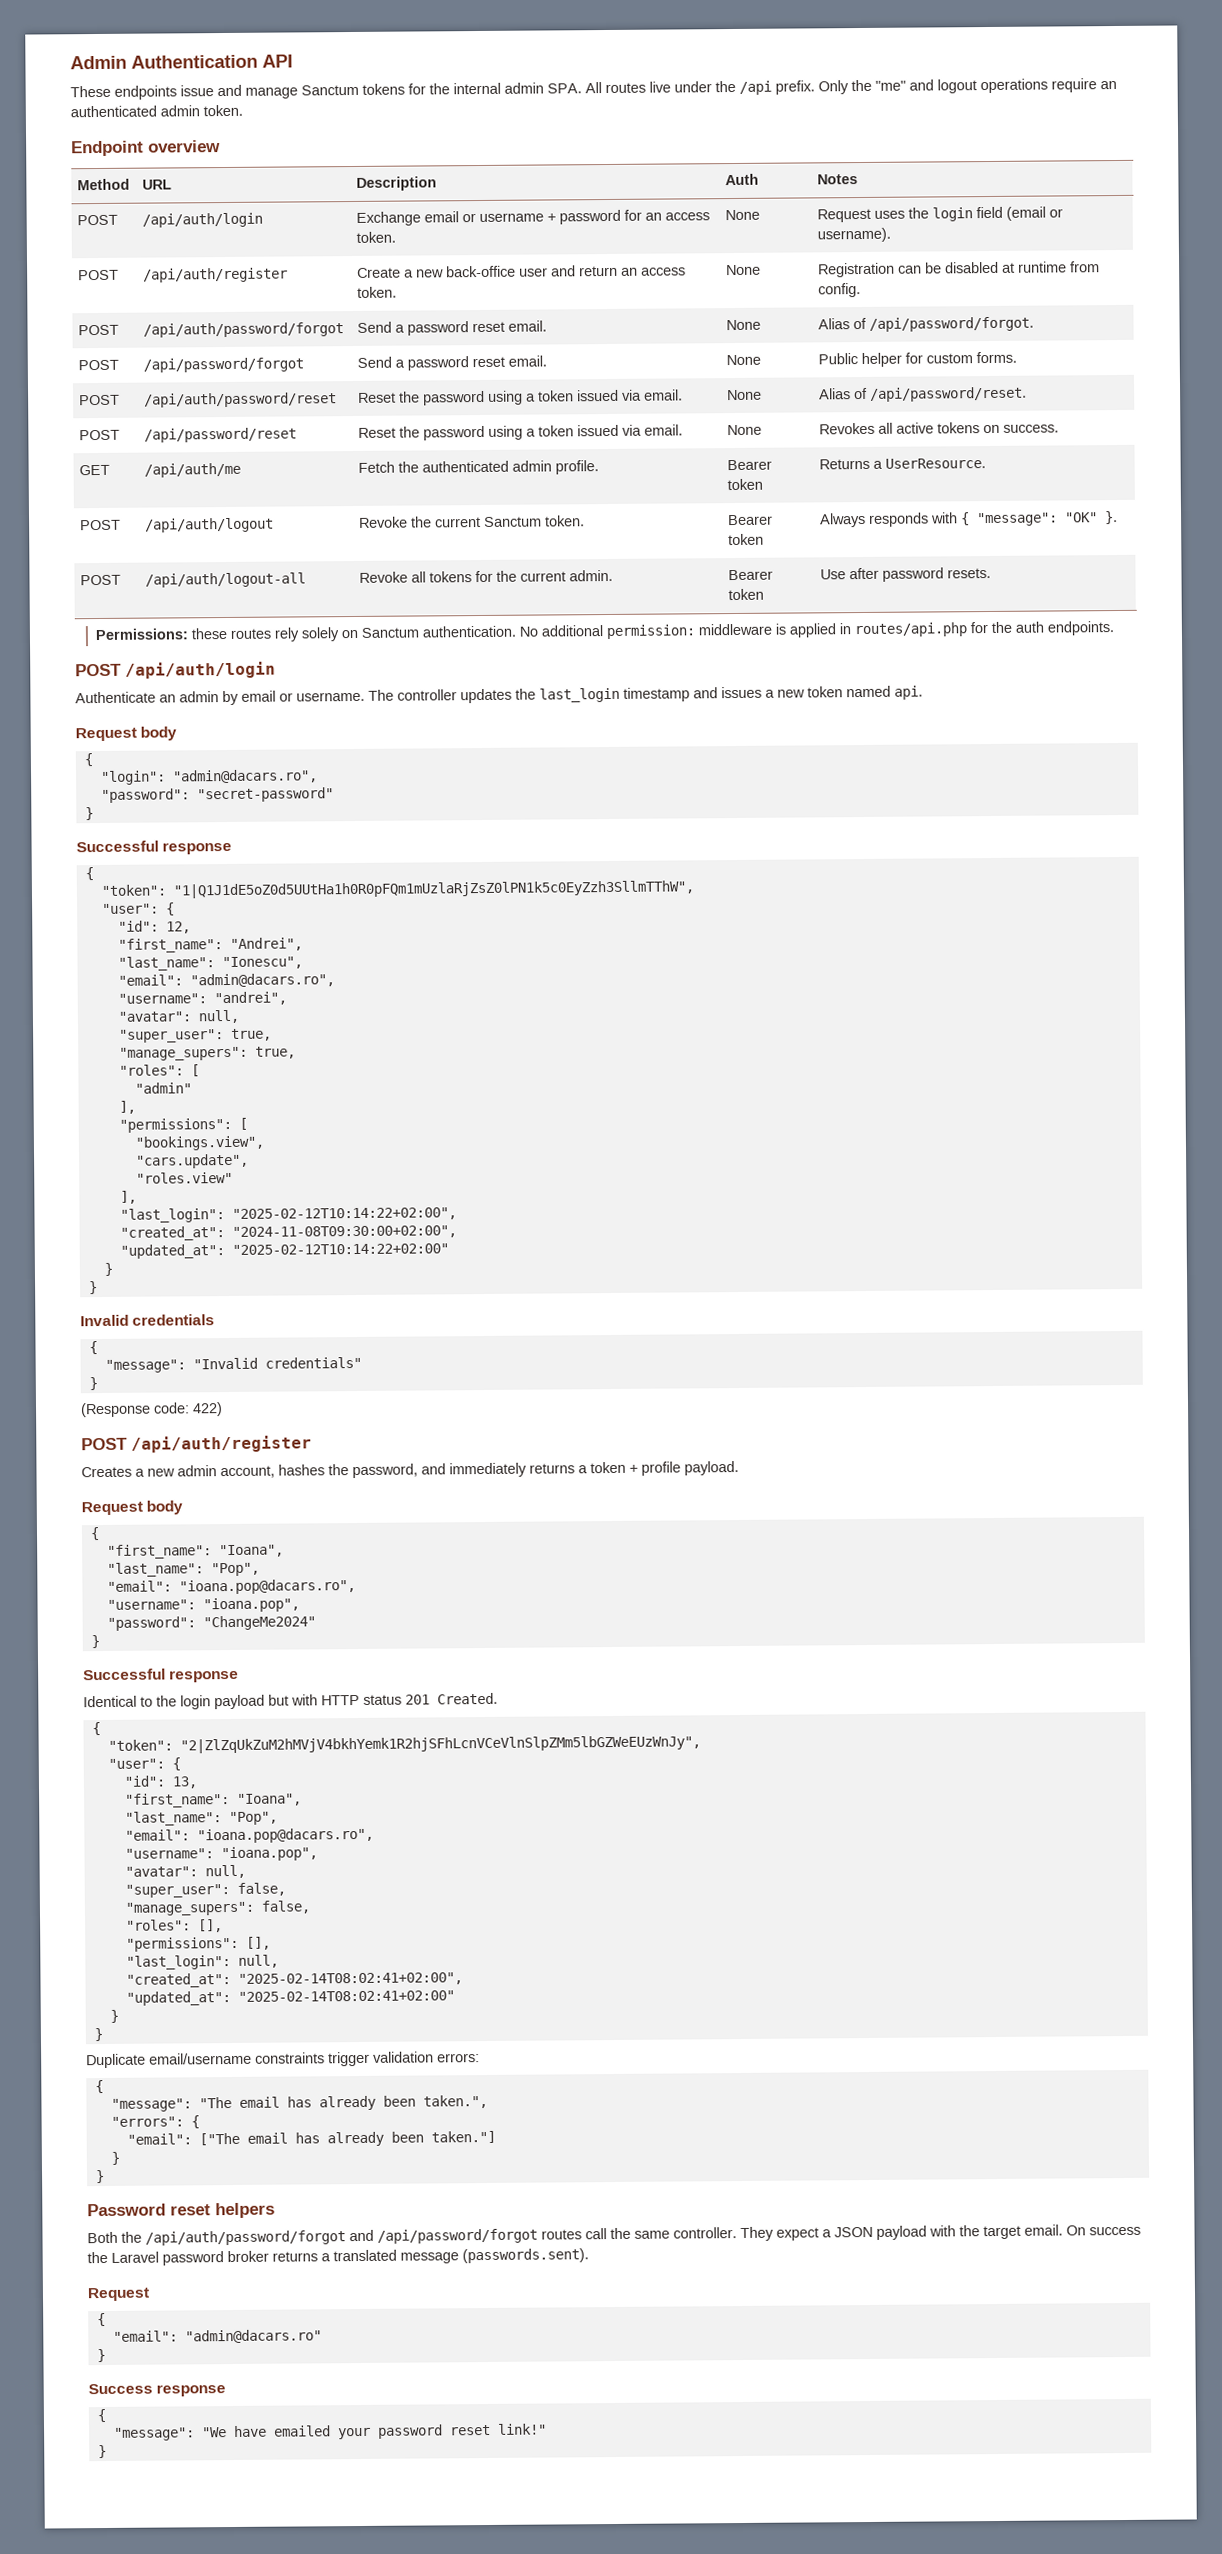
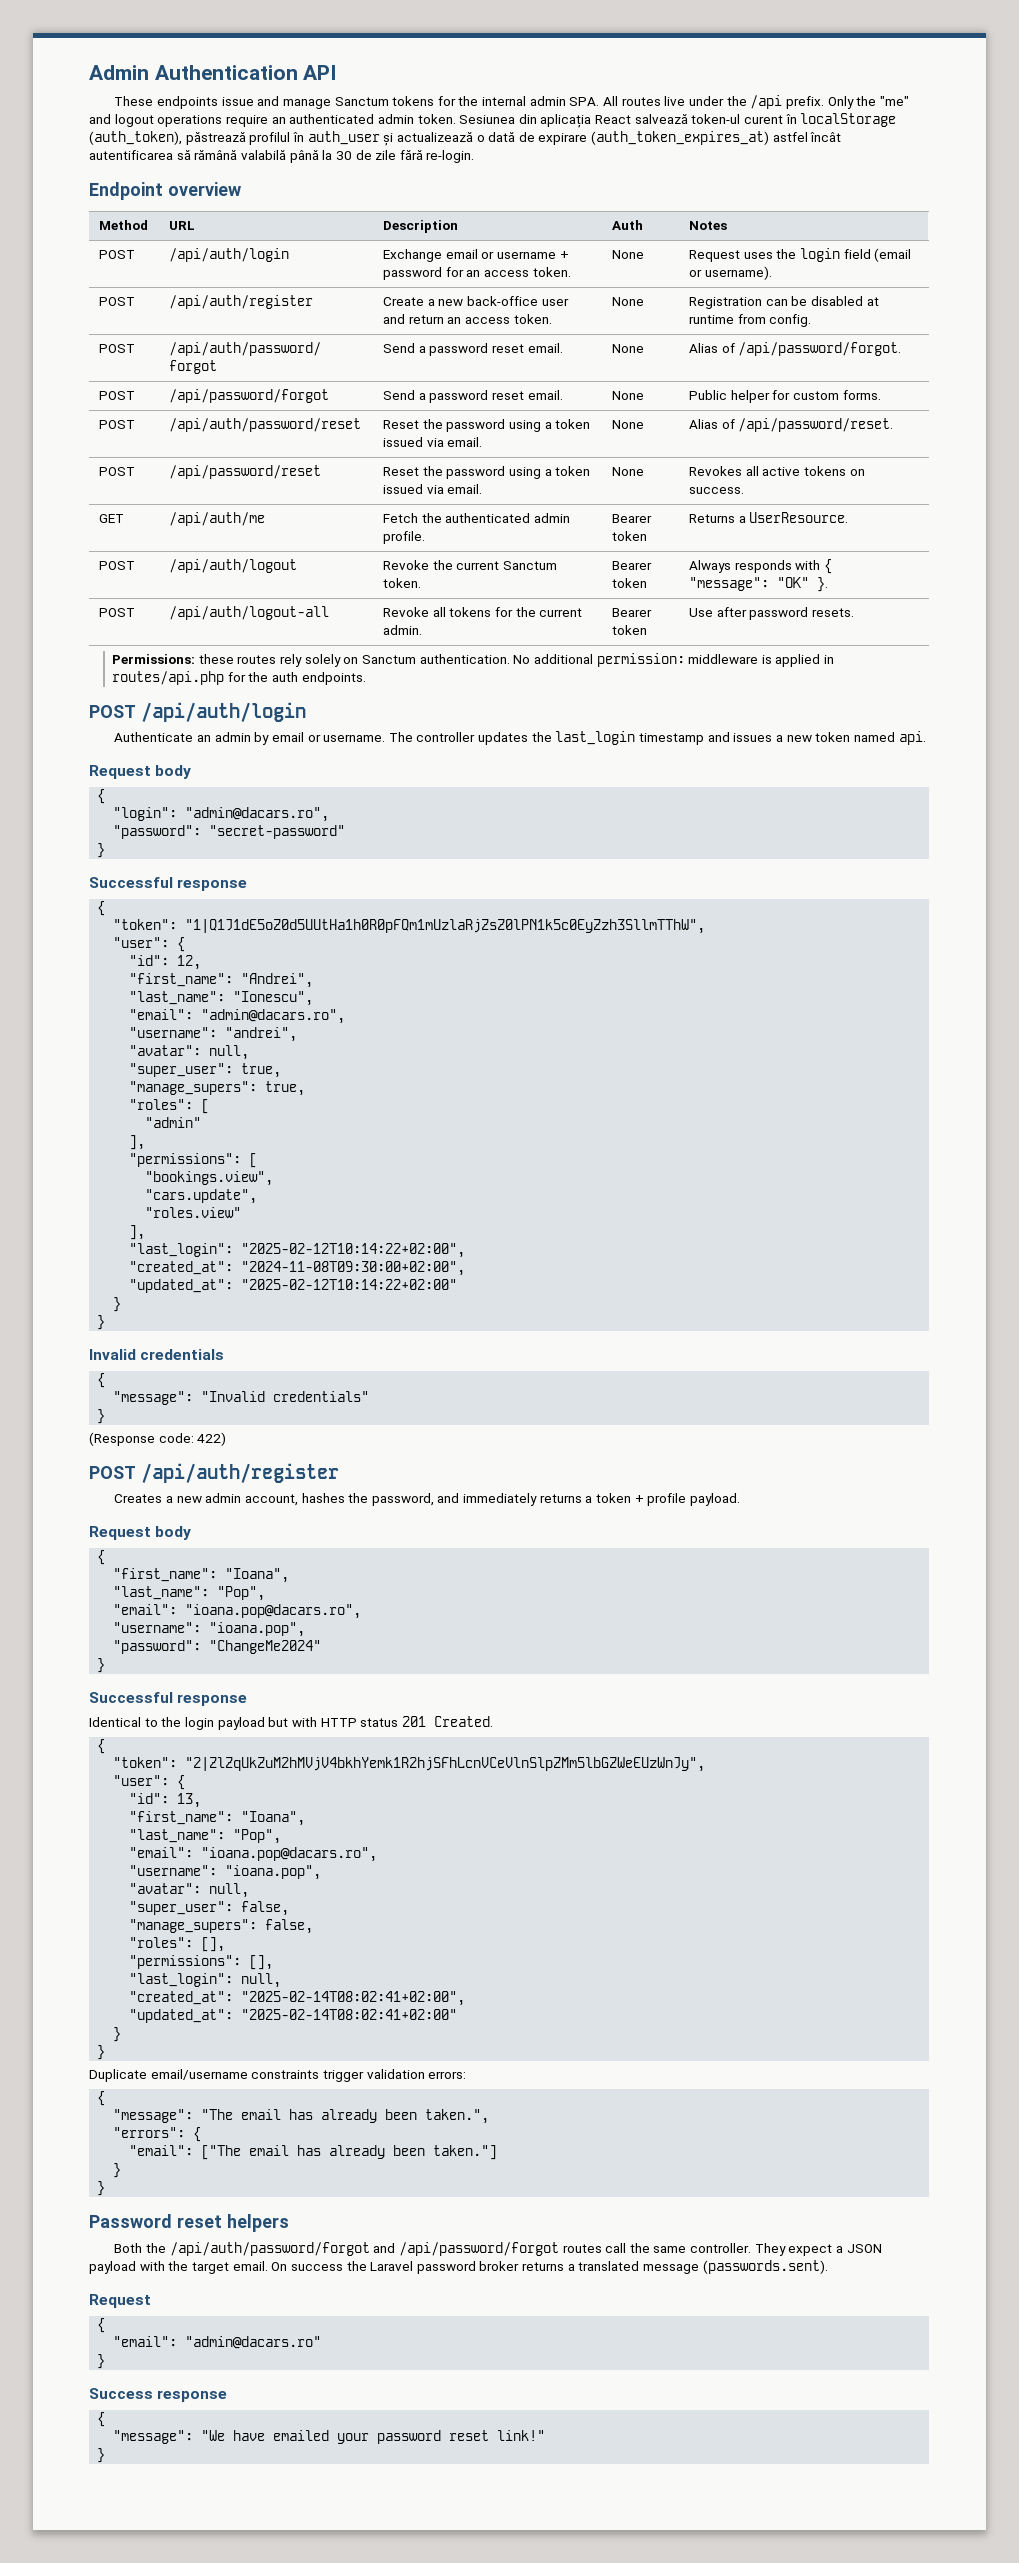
(243, 110) none -> [459,113,897,128] [89,131,842,146] [89,150,475,163] Sesiunea din aplicația React salvează token-ul curent în localStorage (auth_token), păstrează profilul în auth_user și actualizează o dată de expirare (auth_token_expires_at) astfel încât autentificarea să rămână valabilă până la 30 de zile fără re-login.

